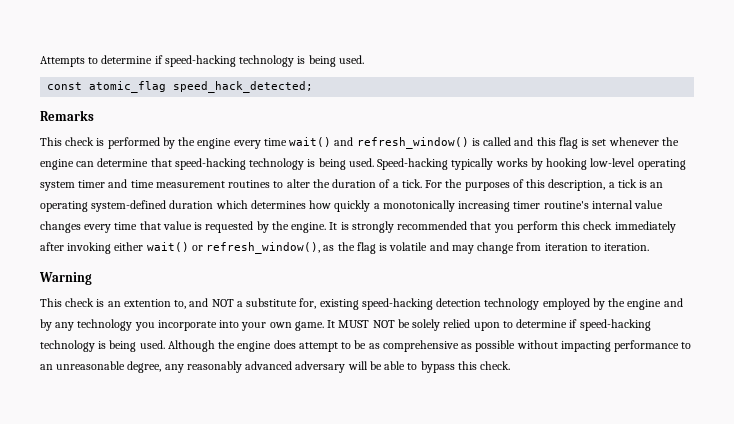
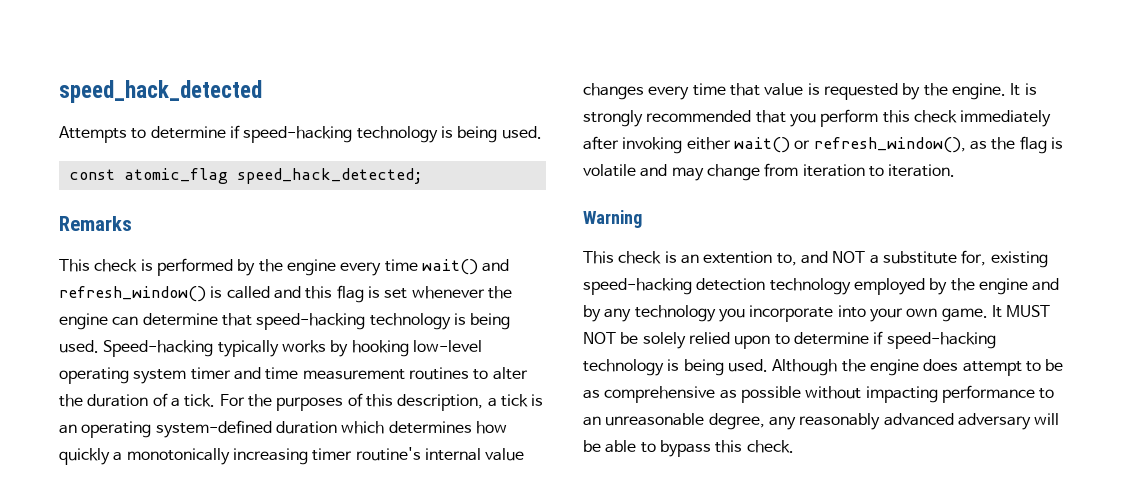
(40, 61) none -> [59,80,262,103] speed_hack_detected //

